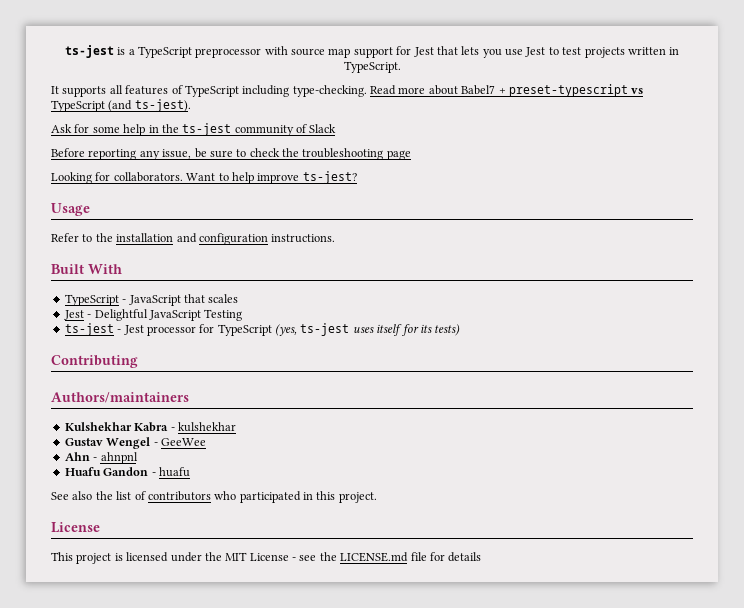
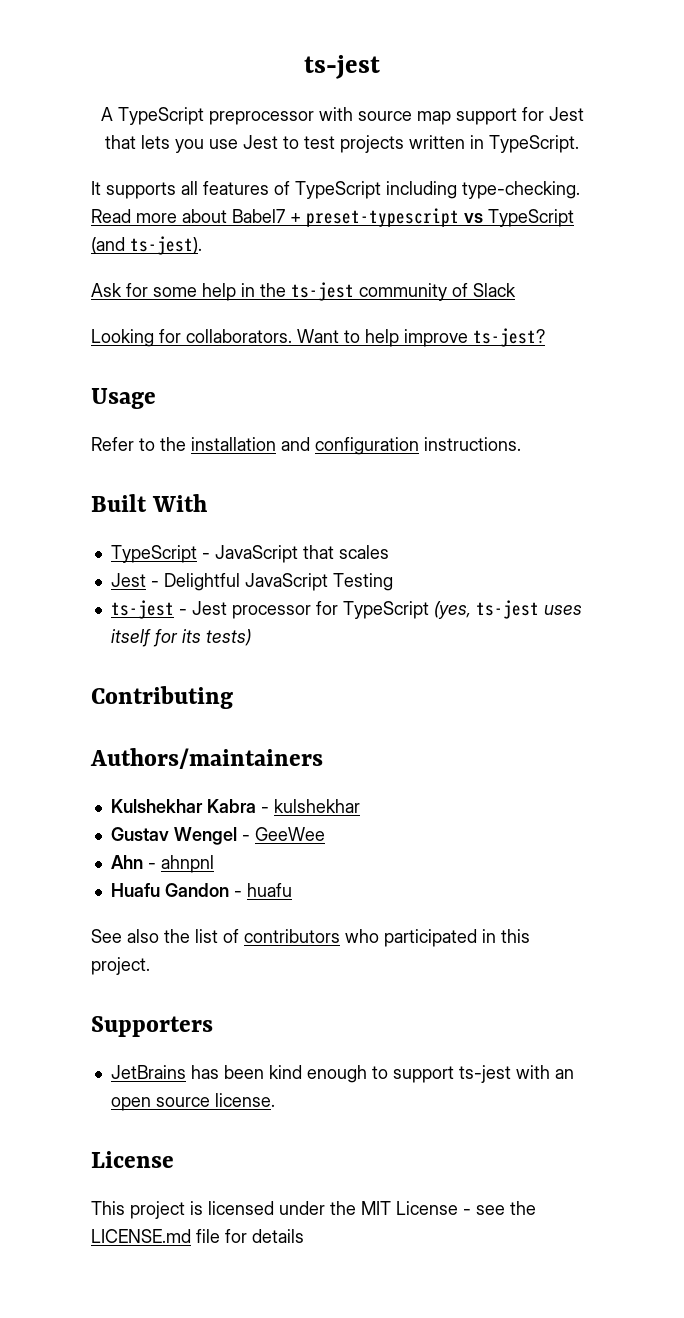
[64,45,135,58] ts-jest is a -> [304,55,380,79] [100,107,113,121] ts-jest // A
[51,148,411,160] // Before reporting any issue, be sure to check the troubleshooting page -> (516, 290) none
(377, 497) none -> [91,1016,213,1037] [110,1065,574,1083] [110,1093,275,1111] // Supporters // JetBrains has been kind enough to support ts-jest with an open source license.

